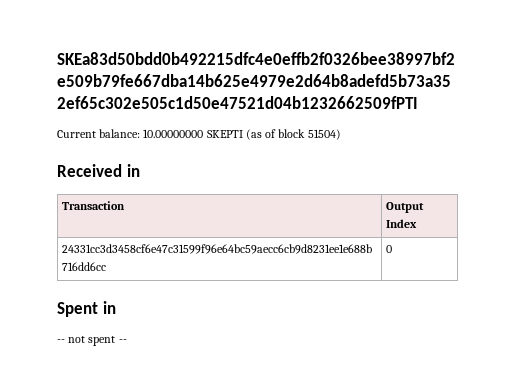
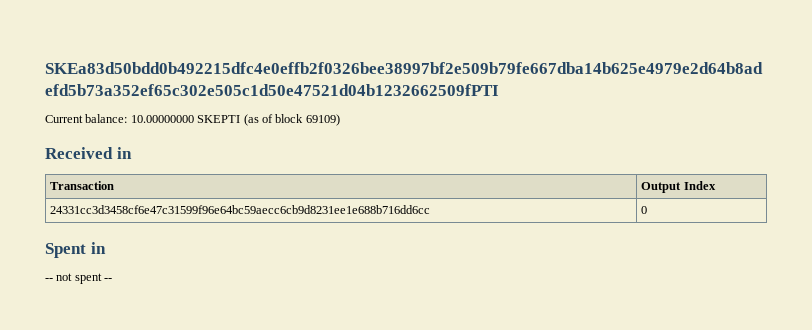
[307,129,341,140] 51504) -> [305,114,340,126] 69109)

